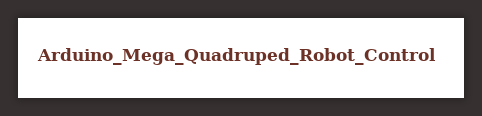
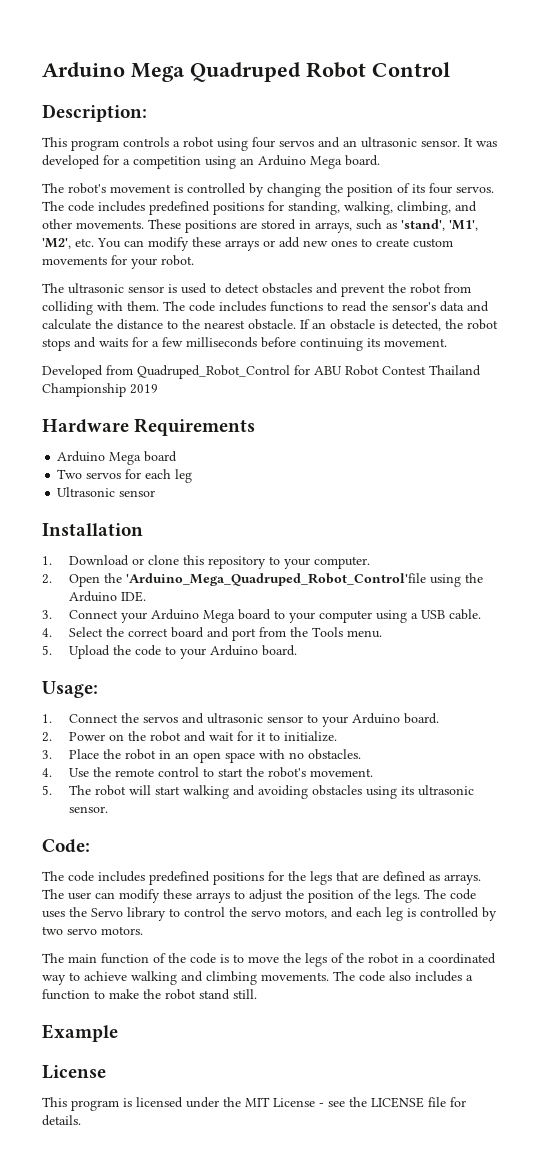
[37,48,436,65] Arduino_Mega_Quadruped_Robot_Control -> [42,62,450,82] [42,104,147,122] [42,137,497,151] [42,155,380,169] [42,183,494,197] [42,201,477,215] [42,219,478,233] [42,237,453,251] [42,255,194,269] [42,283,471,297] [42,301,489,315] [42,319,498,331] [42,337,447,351] [42,365,481,379] [42,383,158,397] [42,418,256,436] [57,451,178,465] [57,469,193,483] [57,487,156,497] [42,523,143,536] [42,555,371,569] [42,573,484,587] [69,591,147,602] [42,609,482,623] [42,627,383,641] [42,645,298,659] [42,681,98,698] [42,713,440,727] [42,731,338,742] [42,749,362,763] [42,767,374,778] [42,785,475,799] [69,806,109,813] [42,839,90,853] [42,871,481,885] [42,889,476,903] [42,907,497,921] [42,926,143,935] [42,953,496,967] [42,971,473,985] [42,989,257,1000] [42,1024,118,1042] [42,1065,106,1079] [42,1097,466,1111] [42,1115,81,1126] Arduino Mega Quadruped Robot Control // Description: // This program controls a robot using four servos and an ultrasonic sensor. It was developed for a competition using an Arduino Mega board. // The robot's movement is controlled by changing the position of its four servos. The code includes predefined positions for standing, walking, climbing, and other movements. These positions are stored in arrays, such as 'stand', 'M1', 'M2', etc. You can modify these arrays or add new ones to create custom movements for your robot. // The ultrasonic sensor is used to detect obstacles and prevent the robot from colliding with them. The code includes functions to read the sensor's data and calculate the distance to the nearest obstacle. If an obstacle is detected, the robot stops and waits for a few milliseconds before continuing its movement. // Developed from Quadruped_Robot_Control for ABU Robot Contest Thailand Championship 2019 // Hardware Requirements // Arduino Mega board // Two servos for each leg // Ultrasonic sensor // Installation // 1. Download or clone this repository to your computer. // 2. Open the 'Arduino_Mega_Quadruped_Robot_Control'file using the Arduino IDE. // 3. Connect your Arduino Mega board to your computer using a USB cable. // 4. Select the correct board and port from the Tools menu. // 5. Upload the code to your Arduino board. // Usage: // 1. Connect the servos and ultrasonic sensor to your Arduino board. // 2. Power on the robot and wait for it to initialize. // 3. Place the robot in an open space with no obstacles. // 4. Use the remote control to start the robot's movement. // 5. The robot will start walking and avoiding obstacles using its ultrasonic sensor. // Code: // The code includes predefined positions for the legs that are defined as arrays. The user can modify these arrays to adjust the position of the legs. The code uses the Servo library to control the servo motors, and each leg is controlled by two servo motors. // The main function of the code is to move the legs of the robot in a coordinated way to achieve walking and climbing movements. The code also includes a function to make the robot stand still. // Example // License // This program is licensed under the MIT License - see the LICENSE file for details.

